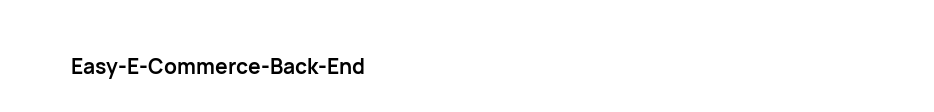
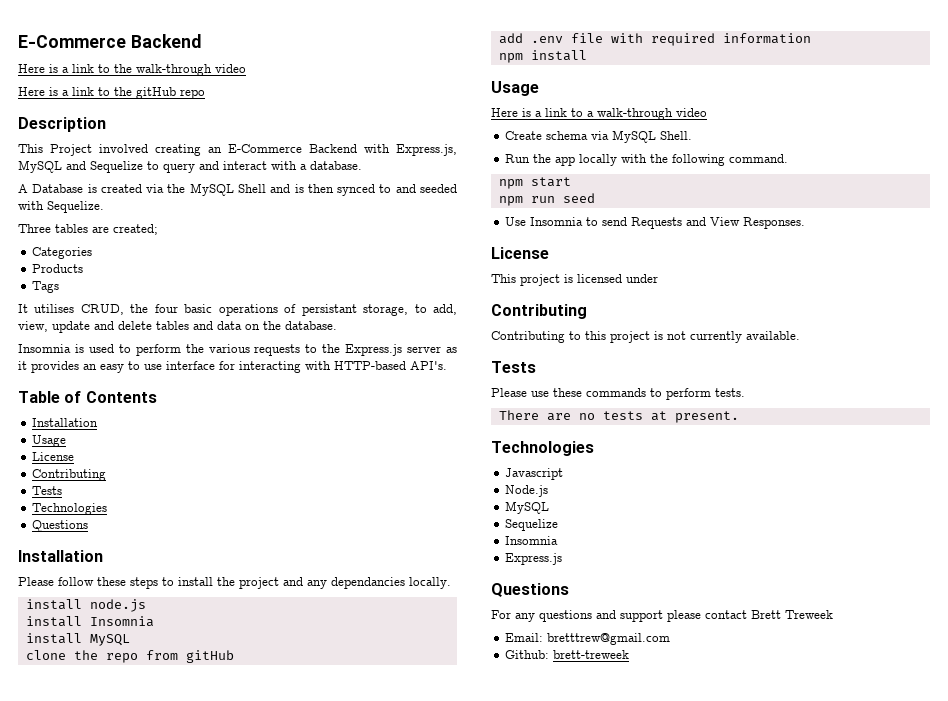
[71,58,365,79] Easy-E-Commerce-Back-End -> [18,34,201,48] [18,64,246,76] [18,87,205,99] [18,117,106,132] [18,144,457,156] [18,160,362,173] [18,183,457,196] [18,201,104,213] [18,224,158,235] [32,247,93,259] [32,264,84,273] [32,281,60,293] [18,304,457,316] [18,321,337,333] [18,344,458,356] [18,361,447,373] [18,391,157,403] [32,418,99,427] [32,435,67,447] [32,452,75,461] [32,469,107,481] [32,486,63,495] [32,503,108,515] [32,520,89,532] [18,550,103,562] [18,577,451,589] [25,599,146,612] [25,616,154,627] [25,633,130,646] [25,650,234,663] [498,33,811,46] [498,50,587,63] [491,81,539,96] [491,108,707,120] [505,130,693,143] [505,154,789,166] [498,177,571,189] [498,193,595,206] [505,217,806,229] [491,247,549,259] [491,274,658,286] [491,304,587,319] [491,331,800,343] [491,361,536,373] [491,388,745,400] [498,410,739,423] [491,441,594,456] [505,468,564,480] [505,485,549,497] [505,501,550,514] [505,519,559,531] [505,536,559,545] [505,553,563,565] [491,583,569,597] [491,610,833,622] [505,633,671,645] [505,650,630,659] E-Commerce Backend // Here is a link to the walk-through video // Here is a link to the gitHub repo // Description // This Project involved creating an E-Commerce Backend with Express.js, MySQL and Sequelize to query and interact with a database. // A Database is created via the MySQL Shell and is then synced to and seeded with Sequelize. // Three tables are created; // Categories // Products // Tags // It utilises CRUD, the four basic operations of persistant storage, to add, view, update and delete tables and data on the database. // Insomnia is used to perform the various requests to the Express.js server as it provides an easy to use interface for interacting with HTTP-based API's. // Table of Contents // Installation // Usage // License // Contributing // Tests // Technologies // Questions // Installation // Please follow these steps to install the project and any dependancies locally. // install node.js // install Insomnia // install MySQL // clone the repo from gitHub // add .env file with required information // npm install // Usage // Here is a link to a walk-through video // Create schema via MySQL Shell. // Run the app locally with the following command. // npm start // npm run seed // Use Insomnia to send Requests and View Responses. // License // This project is licensed under // Contributing // Contributing to this project is not currently available. // Tests // Please use these commands to perform tests. // There are no tests at present. // Technologies // Javascript // Node.js // MySQL // Sequelize // Insomnia // Express.js // Questions // For any questions and support please contact Brett Treweek // Email: bretttrew@gmail.com // Github: brett-treweek

